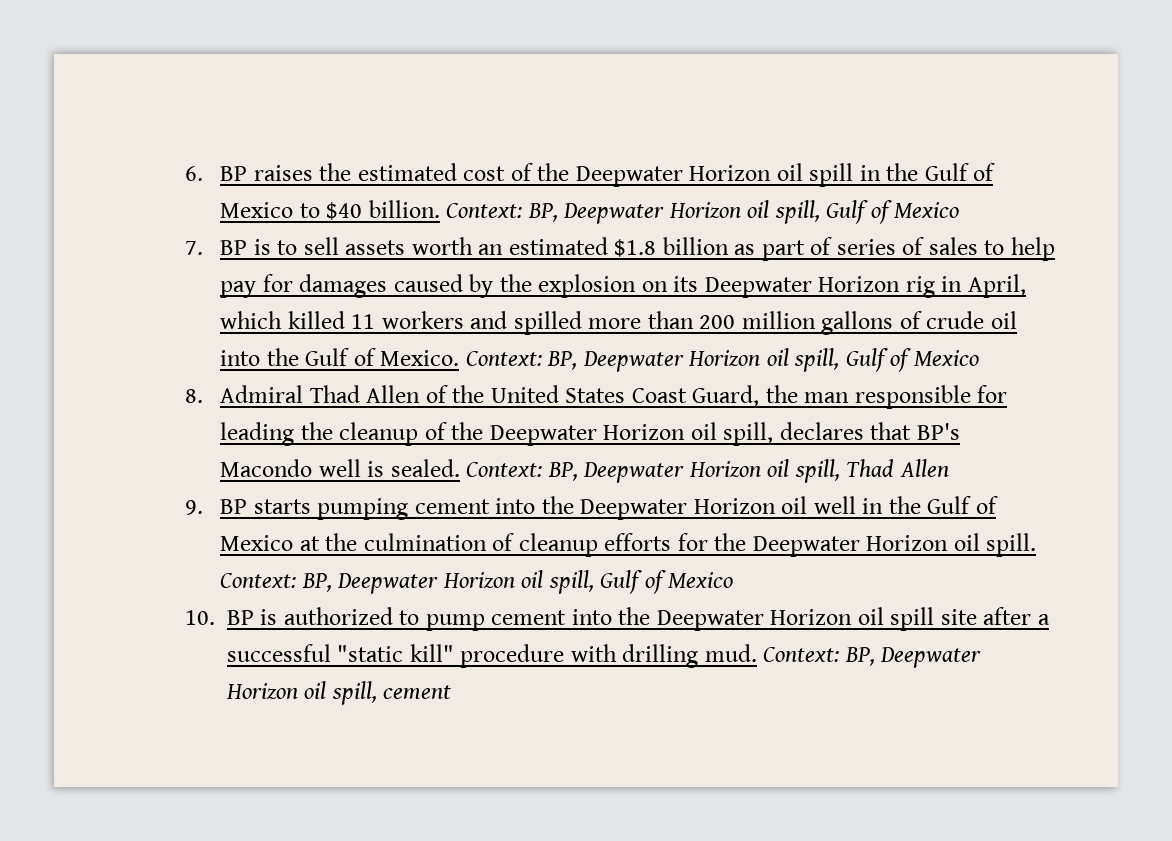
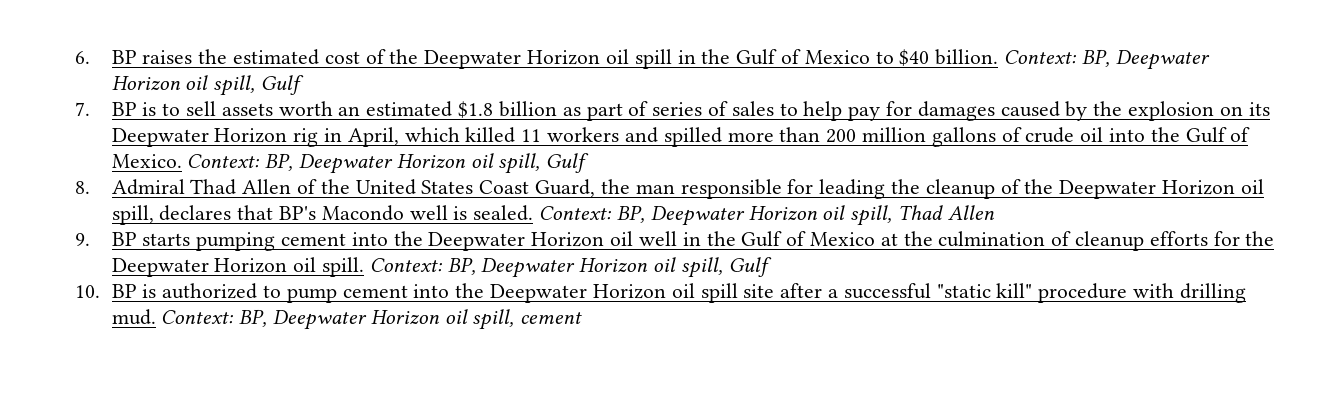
[870,200,960,224] of Mexico -> (305, 85) none
[890,348,979,372] of Mexico -> (590, 163) none
[644,570,734,594] of Mexico -> (772, 267) none

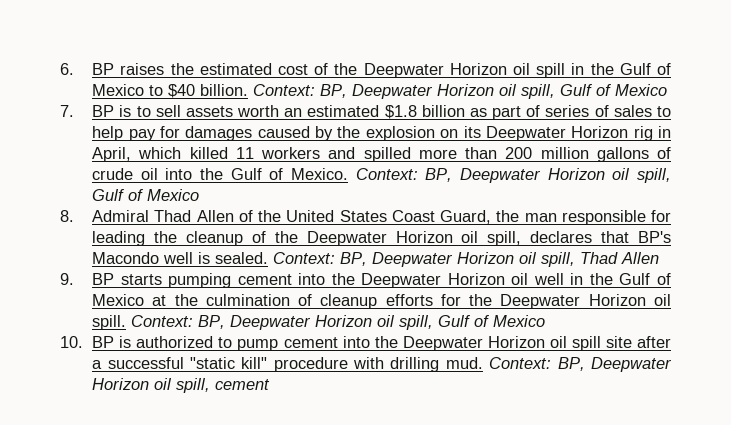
(305, 85) none -> [596,84,668,96] of Mexico
(590, 163) none -> [128,189,200,201] of Mexico
(772, 267) none -> [474,315,546,327] of Mexico

